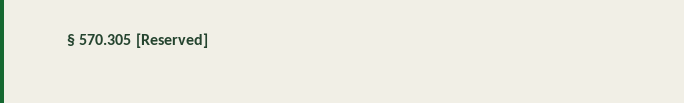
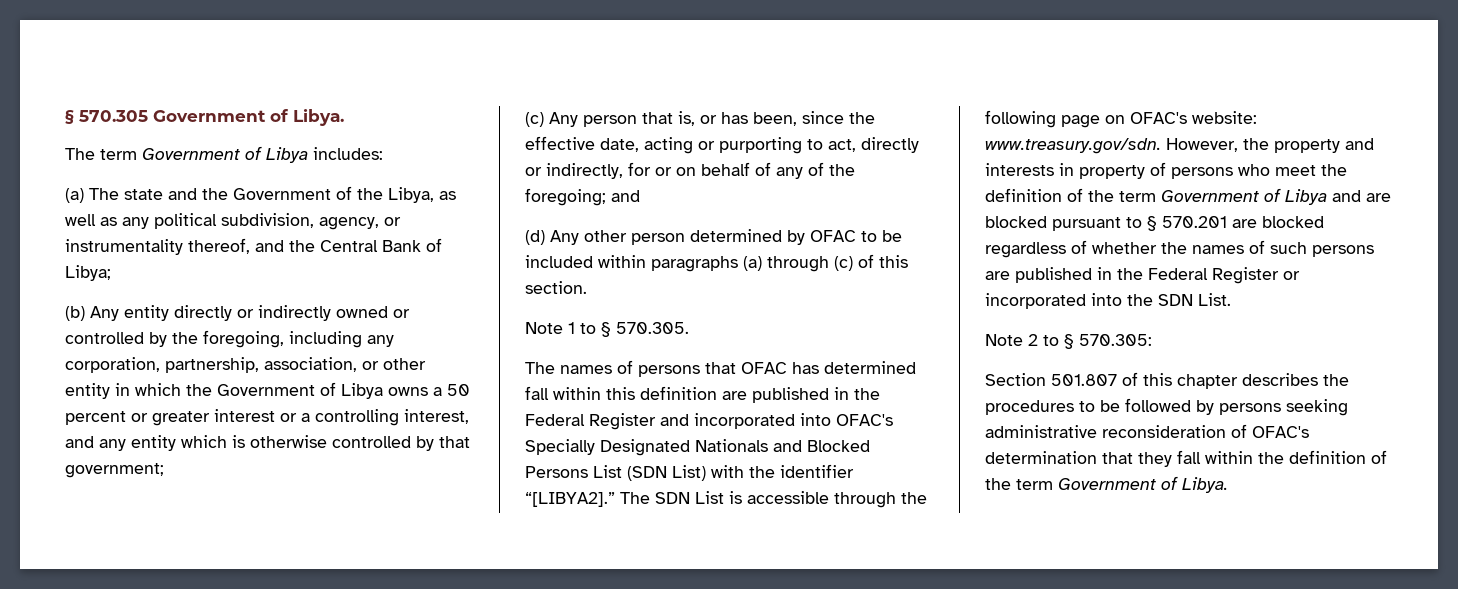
[135,33,208,48] [Reserved] -> [153,109,344,126] [65,146,383,163] [65,186,456,203] [65,213,401,230] [65,238,442,255] [65,265,111,281] [65,305,410,321] [65,330,394,348] [65,357,426,373] [65,382,470,399] [65,409,469,426] [65,435,470,451] [65,463,164,478] [525,111,875,127] [525,136,919,154] [525,162,855,179] [525,188,640,206] [525,229,902,245] [525,254,908,272] [525,281,587,294] [525,322,689,337] [525,360,916,377] [525,386,880,403] [525,413,893,430] [525,439,870,456] [525,464,854,481] [525,491,927,508] [985,110,1257,128] [985,138,1374,154] [985,162,1347,179] [985,188,1391,205] [985,216,1324,231] [985,240,1374,258] [985,267,1300,284] [985,293,1231,309] [985,334,1152,349] [985,372,1349,389] [985,398,1348,416] [985,424,1309,438] [985,450,1387,467] [985,476,1228,493] Government of Libya. // The term Government of Libya includes: // (a) The state and the Government of the Libya, as well as any political subdivision, agency, or instrumentality thereof, and the Central Bank of Libya; // (b) Any entity directly or indirectly owned or controlled by the foregoing, including any corporation, partnership, association, or other entity in which the Government of Libya owns a 50 percent or greater interest or a controlling interest, and any entity which is otherwise controlled by that government; // (c) Any person that is, or has been, since the effective date, acting or purporting to act, directly or indirectly, for or on behalf of any of the foregoing; and // (d) Any other person determined by OFAC to be included within paragraphs (a) through (c) of this section. // Note 1 to § 570.305. // The names of persons that OFAC has determined fall within this definition are published in the Federal Register and incorporated into OFAC's Specially Designated Nationals and Blocked Persons List (SDN List) with the identifier “[LIBYA2].” The SDN List is accessible through the following page on OFAC's website: www.treasury.gov/sdn. However, the property and interests in property of persons who meet the definition of the term Government of Libya and are blocked pursuant to § 570.201 are blocked regardless of whether the names of such persons are published in the Federal Register or incorporated into the SDN List. // Note 2 to § 570.305: // Section 501.807 of this chapter describes the procedures to be followed by persons seeking administrative reconsideration of OFAC's determination that they fall within the definition of the term Government of Libya.

